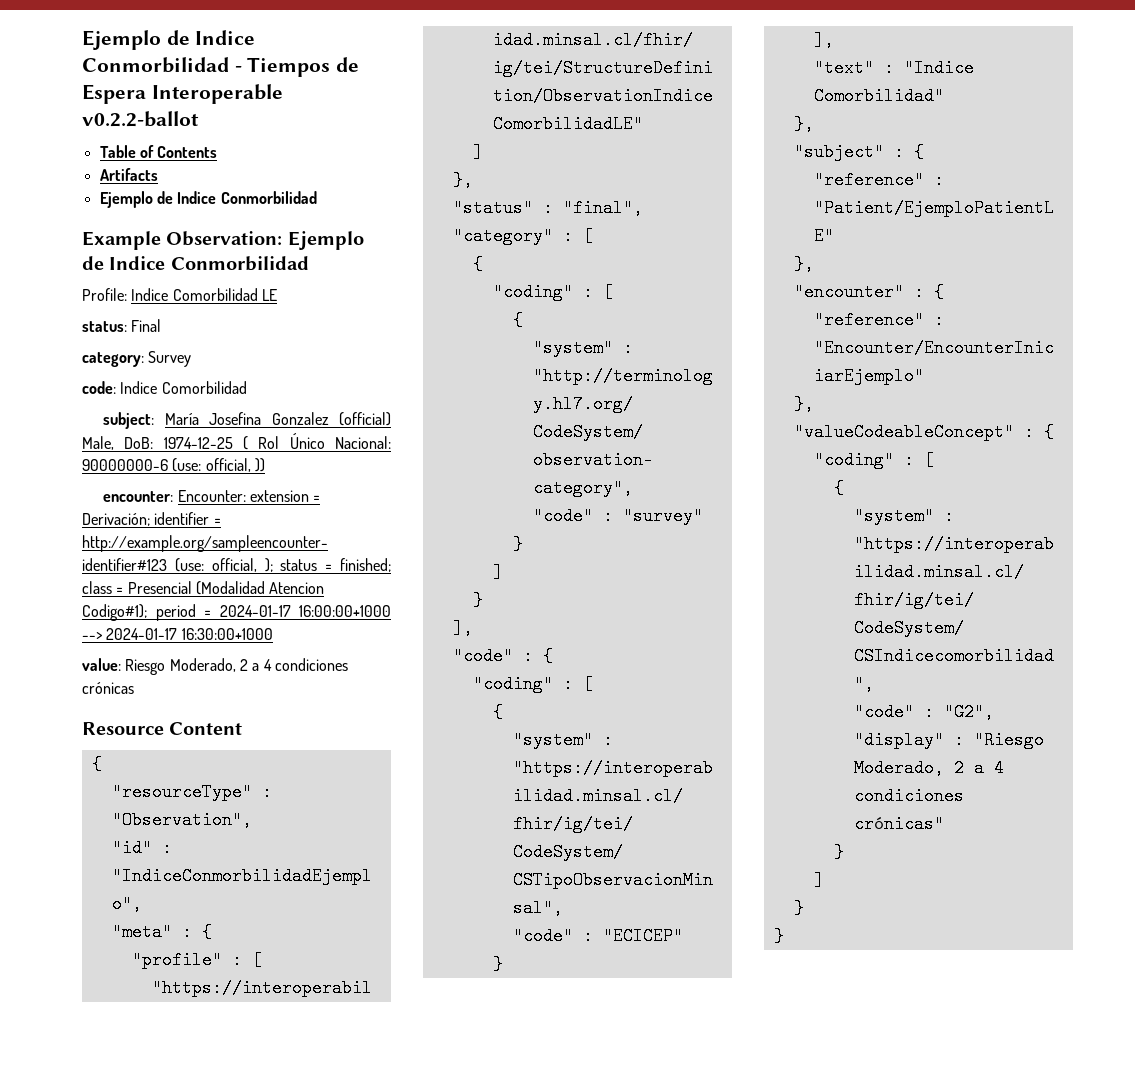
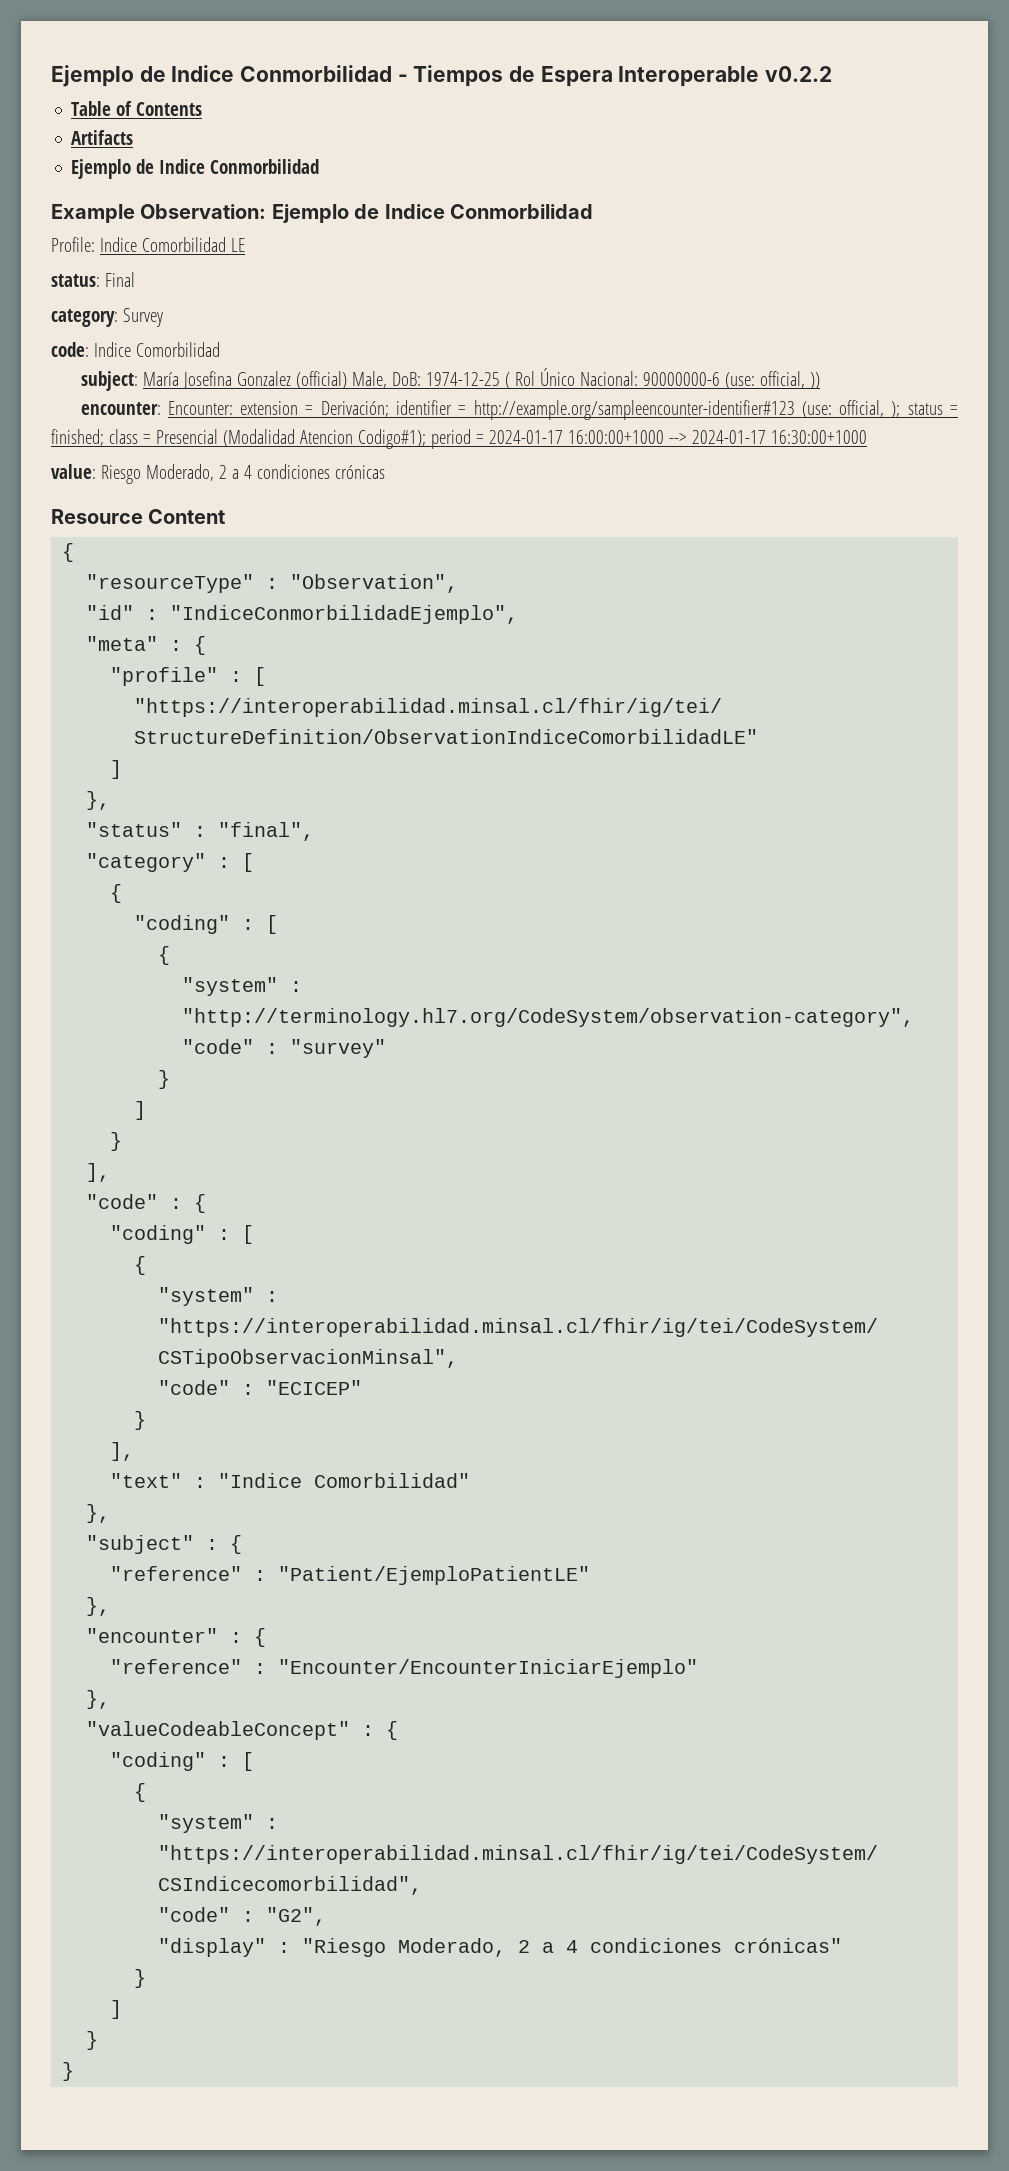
[82,111,199,127] v0.2.2-ballot -> [765,66,833,82] v0.2.2

